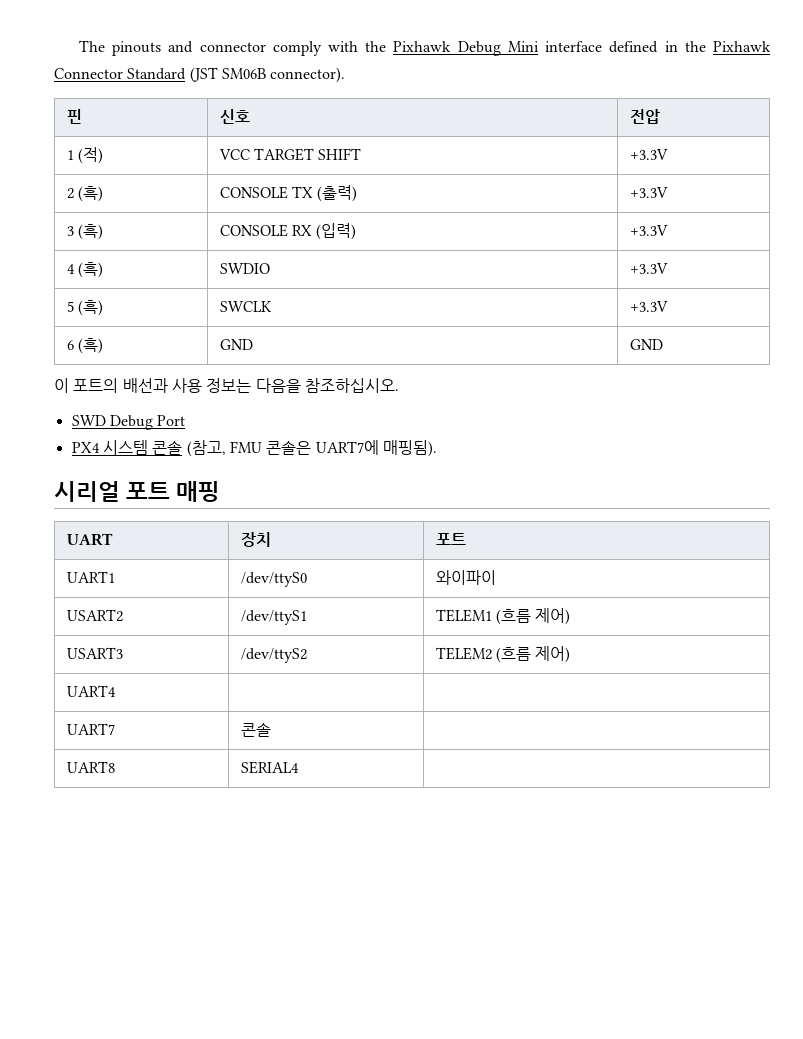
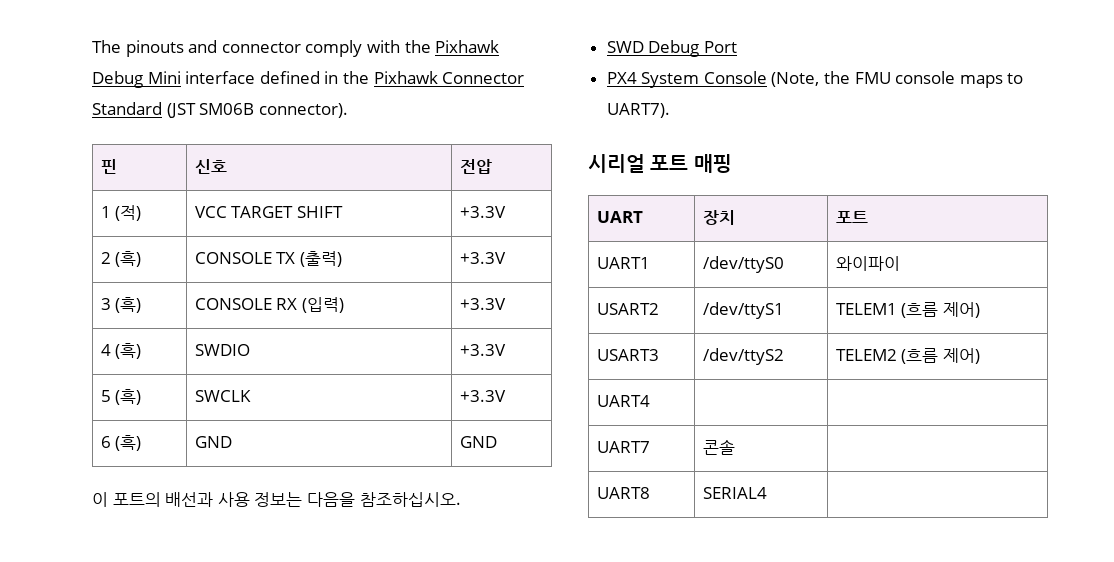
[102,440,437,457] 시스템 콘솔 (참고, FMU 콘솔은 UART7에 매핑됨). -> [641,71,1024,88] [606,103,670,118] System Console (Note, the FMU console maps to UART7).

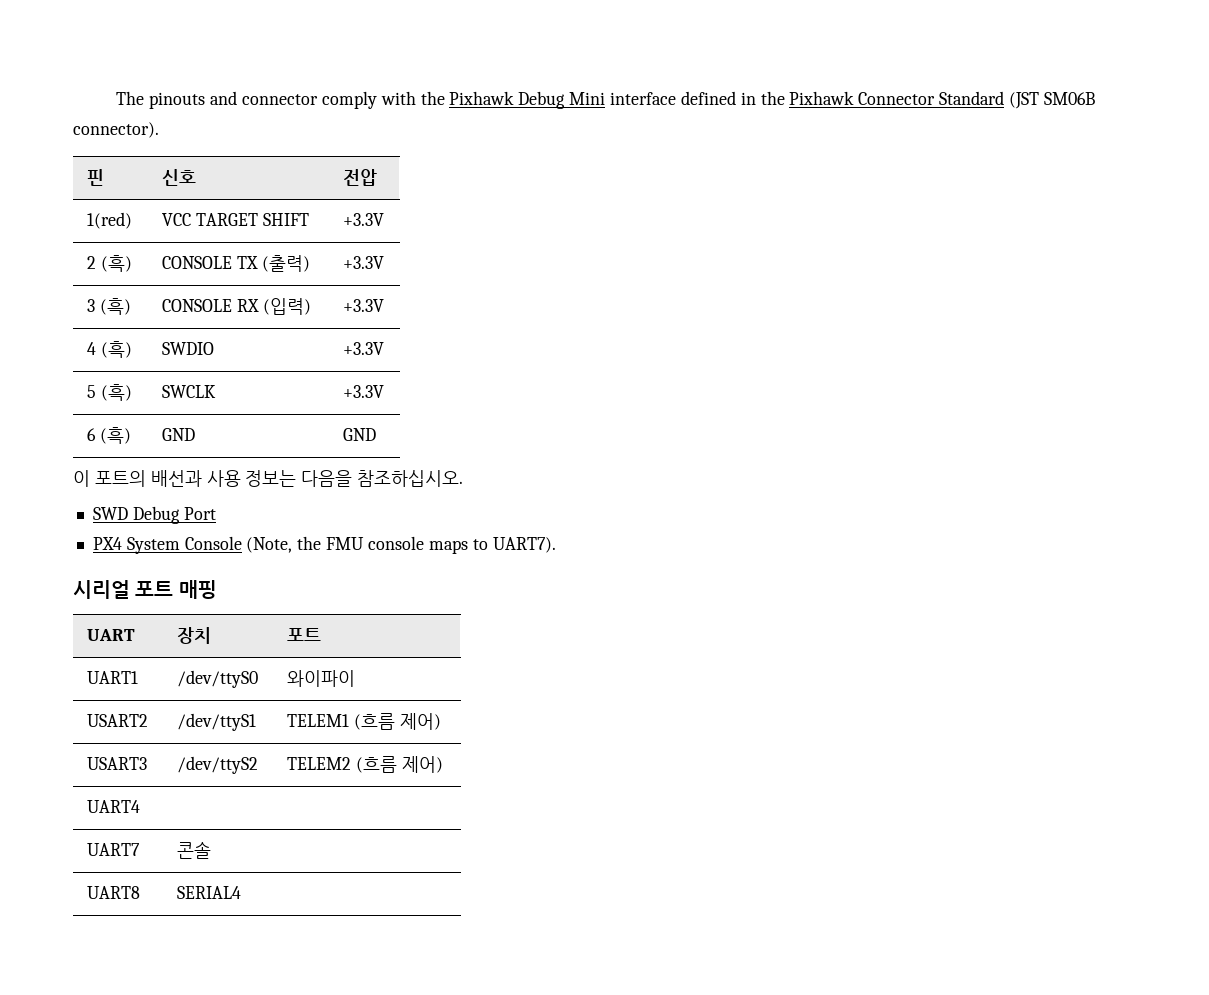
[100,205,142,221] 1 (적) -> [87,212,133,229] 1(red)

